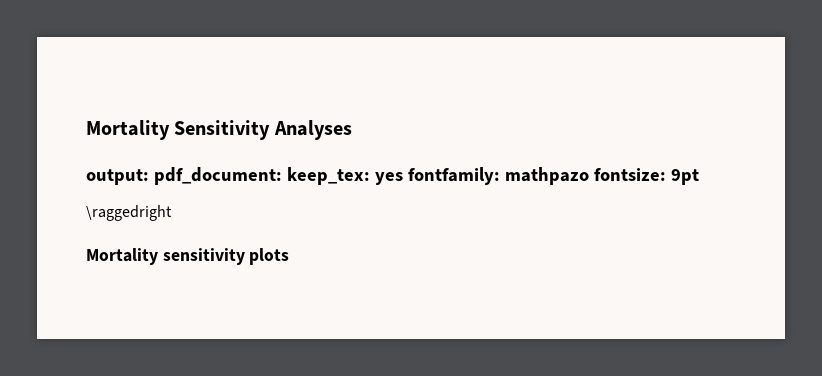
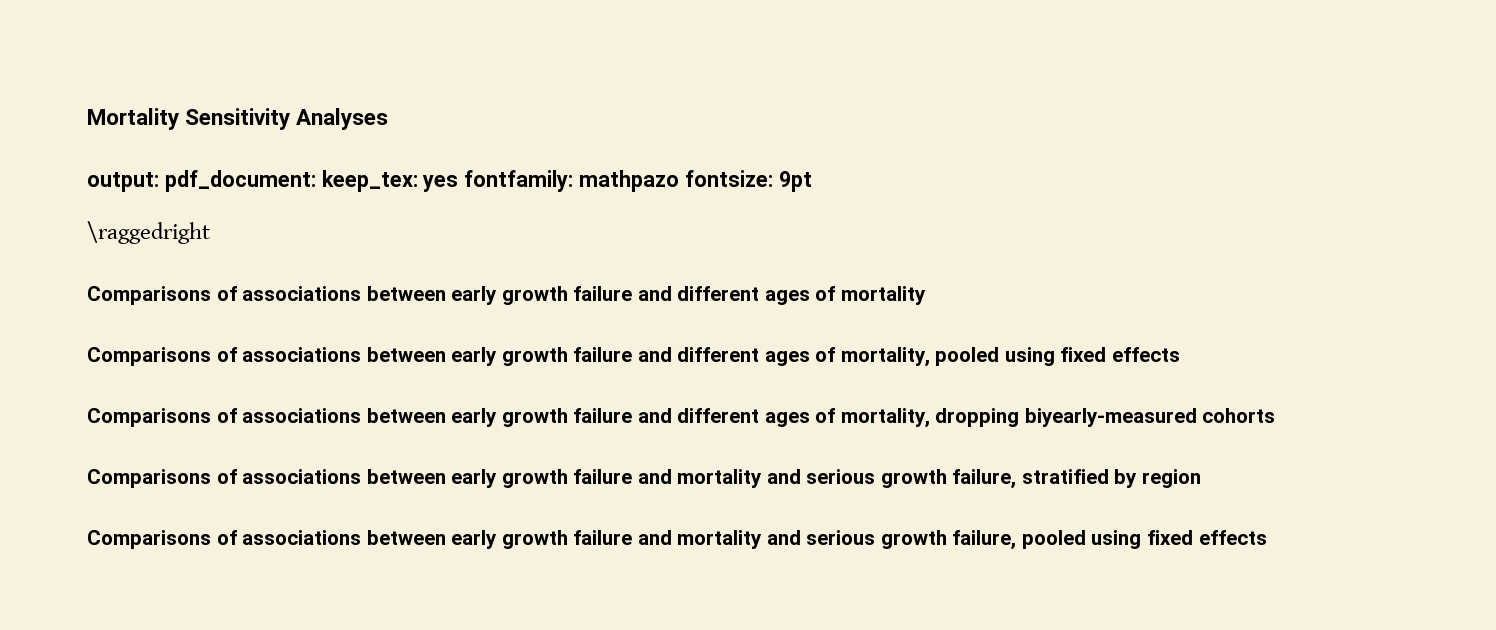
[86,248,290,265] Mortality sensitivity plots -> [87,286,926,305] [87,347,1181,367] [87,408,1276,428] [87,469,1202,489] [87,530,1267,550] Comparisons of associations between early growth failure and different ages of mortality // Comparisons of associations between early growth failure and different ages of mortality, pooled using fixed effects // Comparisons of associations between early growth failure and different ages of mortality, dropping biyearly-measured cohorts // Comparisons of associations between early growth failure and mortality and serious growth failure, stratified by region // Comparisons of associations between early growth failure and mortality and serious growth failure, pooled using fixed effects

